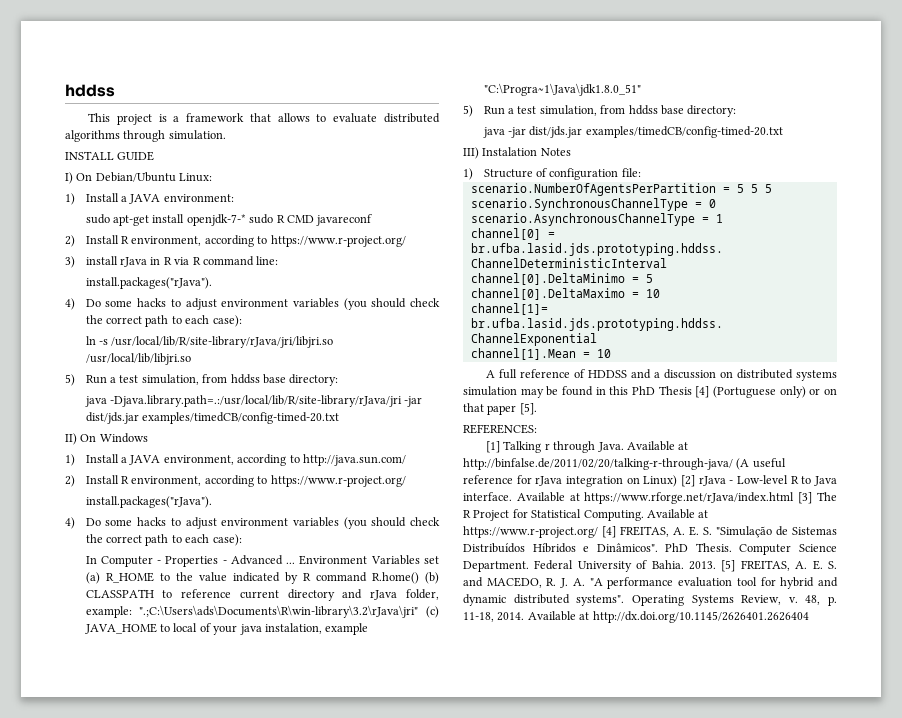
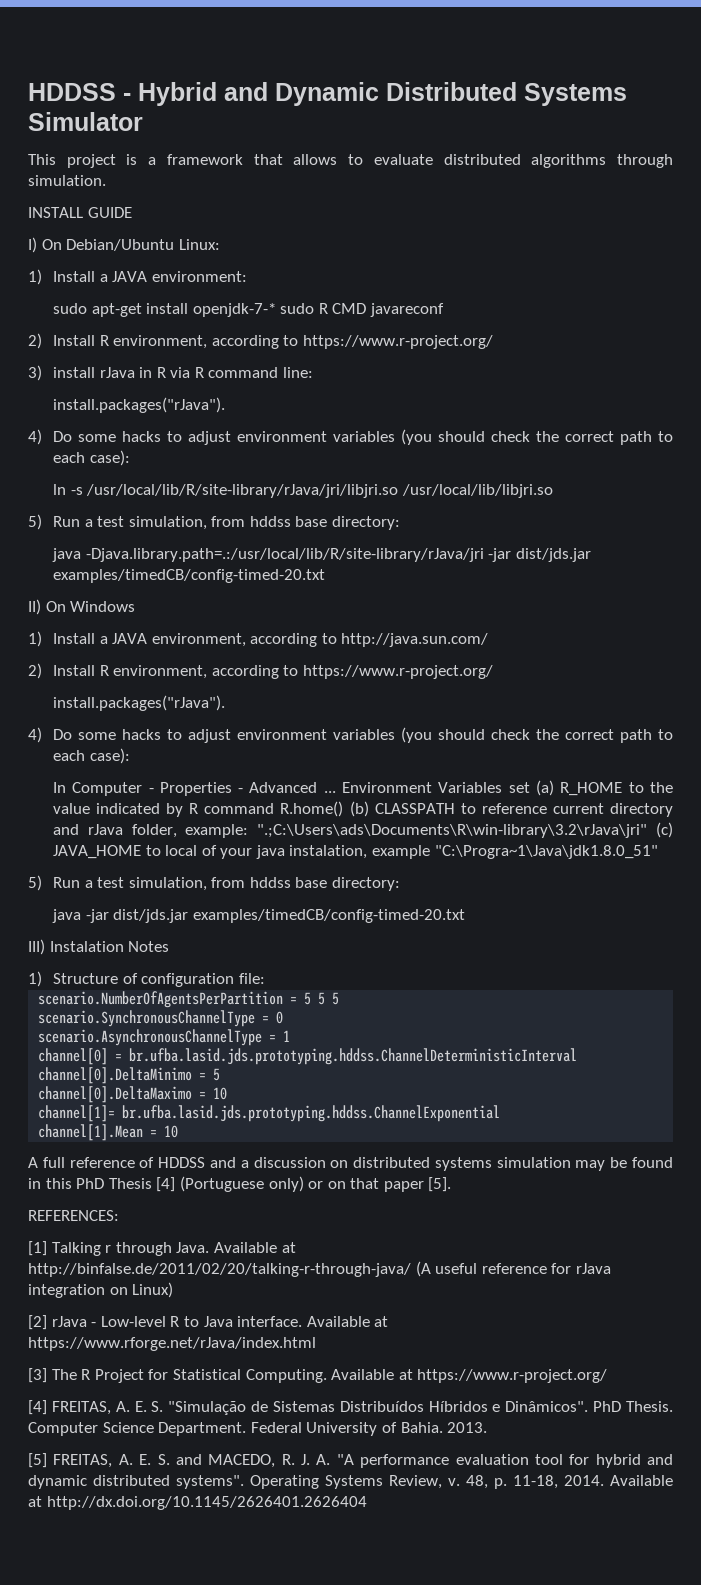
[65,84,115,97] hddss -> [28,82,627,106] [28,112,143,131] HDDSS - Hybrid and Dynamic Distributed Systems Simulator
(678, 481) none -> (174, 1290) //
(795, 498) none -> (316, 1344) //
(598, 532) none -> (608, 1376) //
(716, 565) none -> (488, 1427) //

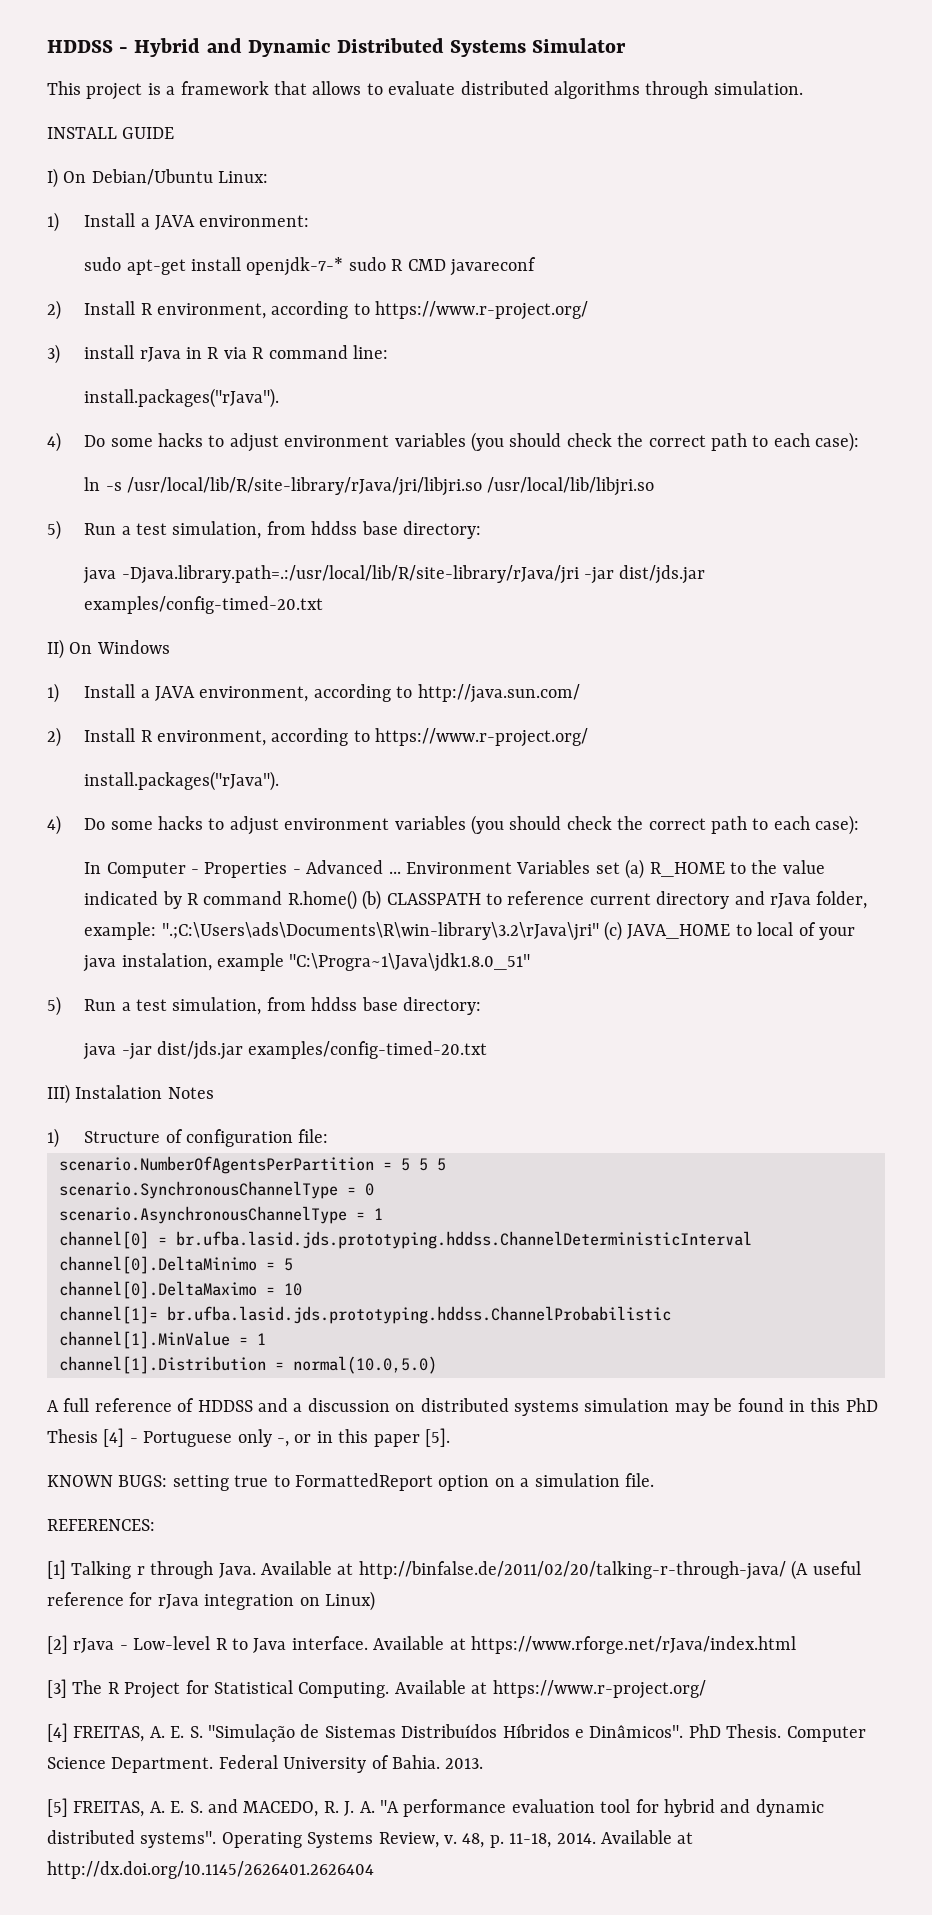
[52,569,325,583] examples/timedCB/config-timed-20.txt -> [84,596,324,614] examples/config-timed-20.txt
[192,909,465,923] examples/timedCB/config-timed-20.txt -> [248,1041,488,1059] examples/config-timed-20.txt
[122,1105,501,1122] [38,1124,179,1141] br.ufba.lasid.jds.prototyping.hddss.ChannelExponential // channel[1].Mean = 10 -> [167,1306,671,1324] [59,1331,266,1349] [59,1356,437,1374] br.ufba.lasid.jds.prototyping.hddss.ChannelProbabilistic // channel[1].MinValue = 1 // channel[1].Distribution = normal(10.0,5.0)
[179,1176,452,1192] (Portuguese only) or on that paper [5]. -> [129,1428,450,1447] [47,1473,654,1491] - Portuguese only -, or in this paper [5]. // KNOWN BUGS: setting true to FormattedReport option on a simulation file.

